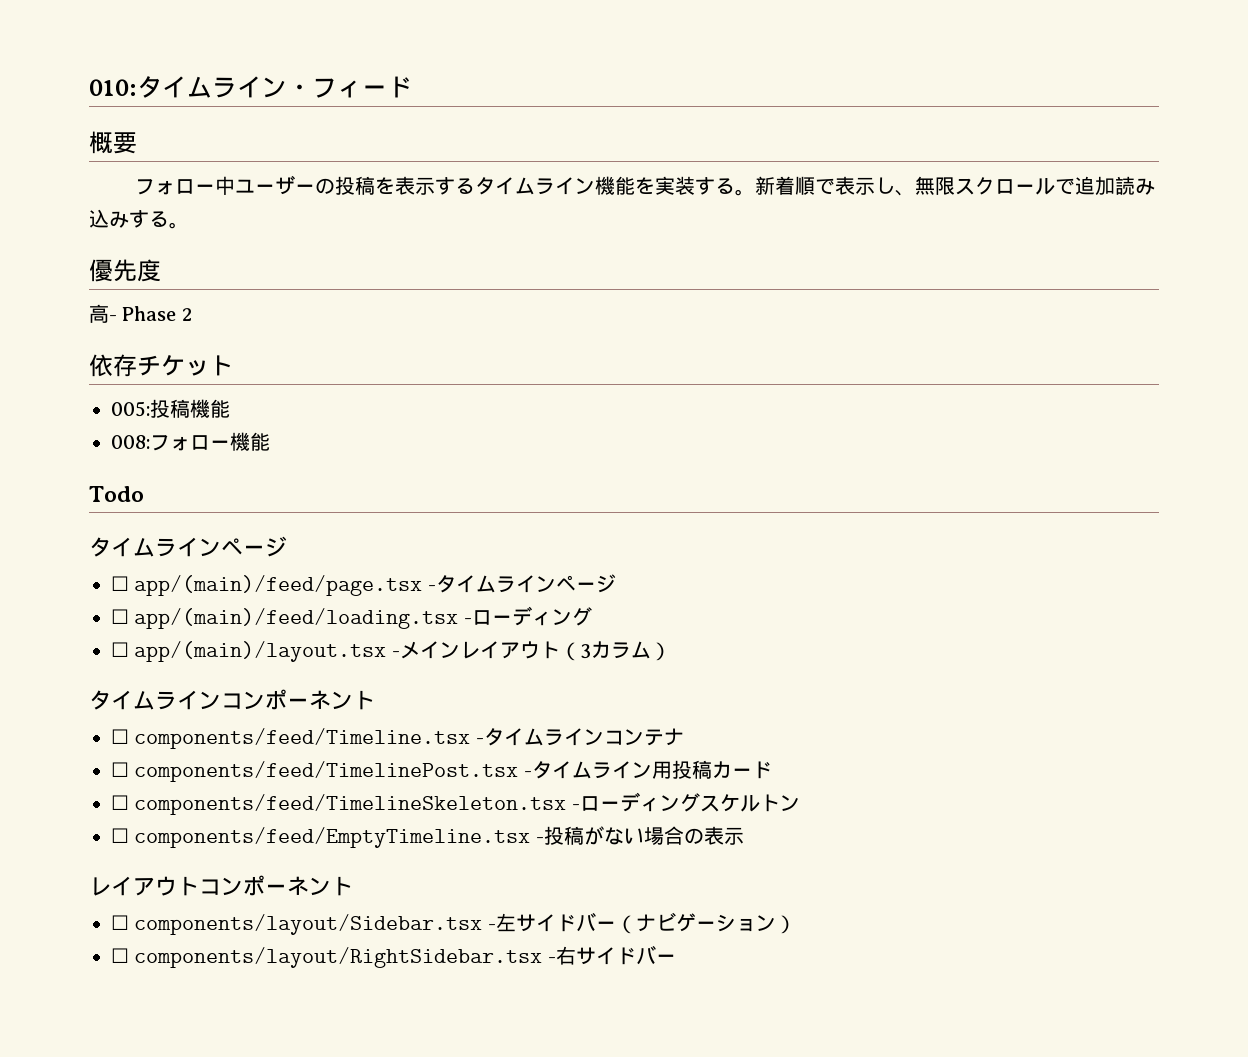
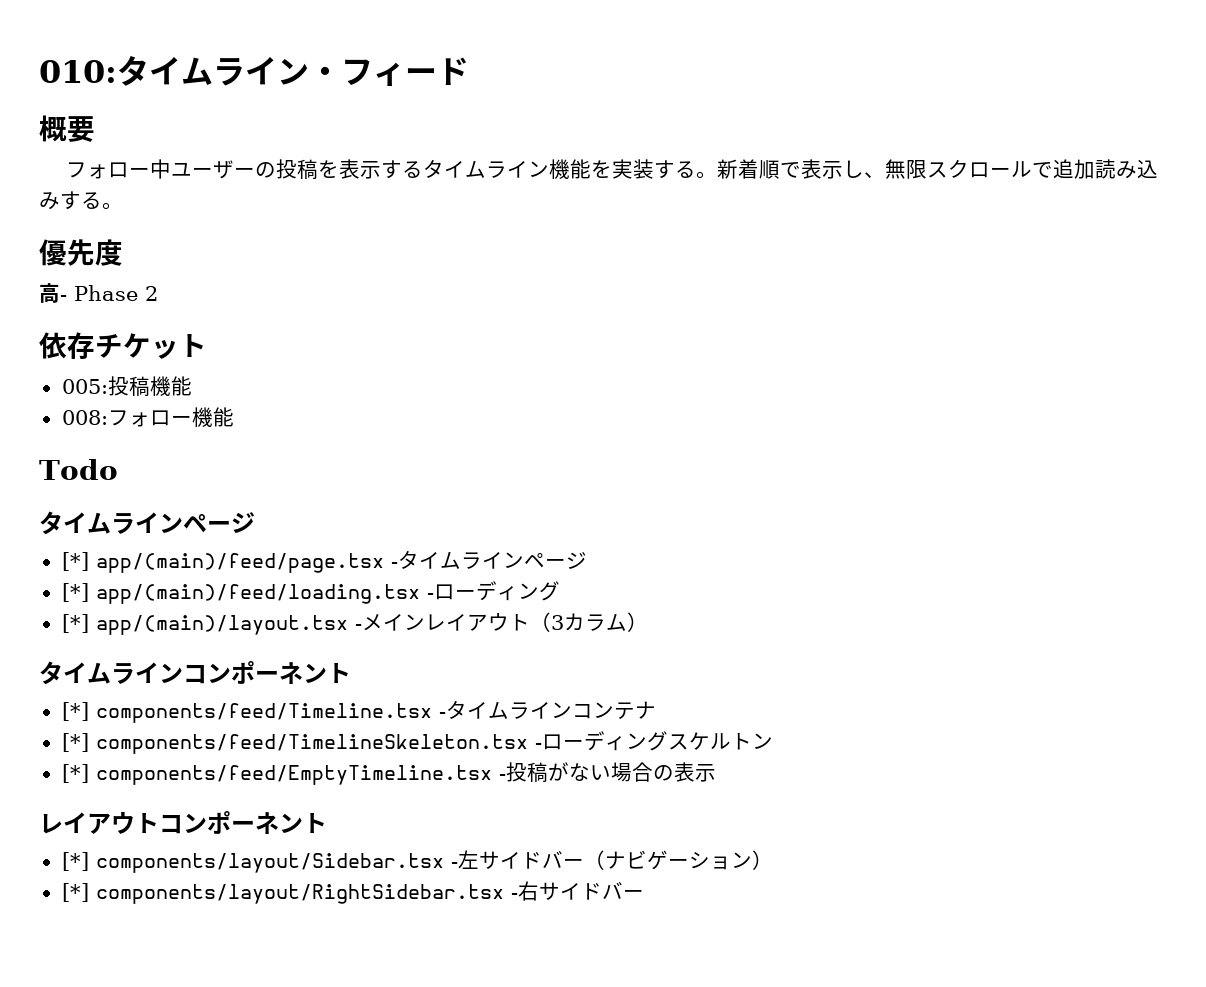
[111,576,129,591] ☐ -> [61,552,89,571] [*]
[111,609,129,624] ☐ -> [61,583,89,602] [*]
[111,642,129,657] ☐ -> [61,614,89,633] [*]
[111,729,129,744] ☐ -> [61,702,89,721] [*]
[111,760,772,782] [111,795,129,810] ☐ components/feed/TimelinePost.tsx -タイムライン用投稿カード // ☐ -> [61,733,89,752] [*]
[111,828,129,843] ☐ -> [61,764,89,783] [*]
[111,915,129,930] ☐ -> [61,852,89,871] [*]
[111,948,129,963] ☐ -> [61,883,89,902] [*]

